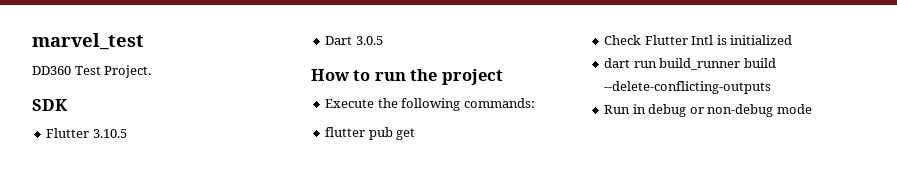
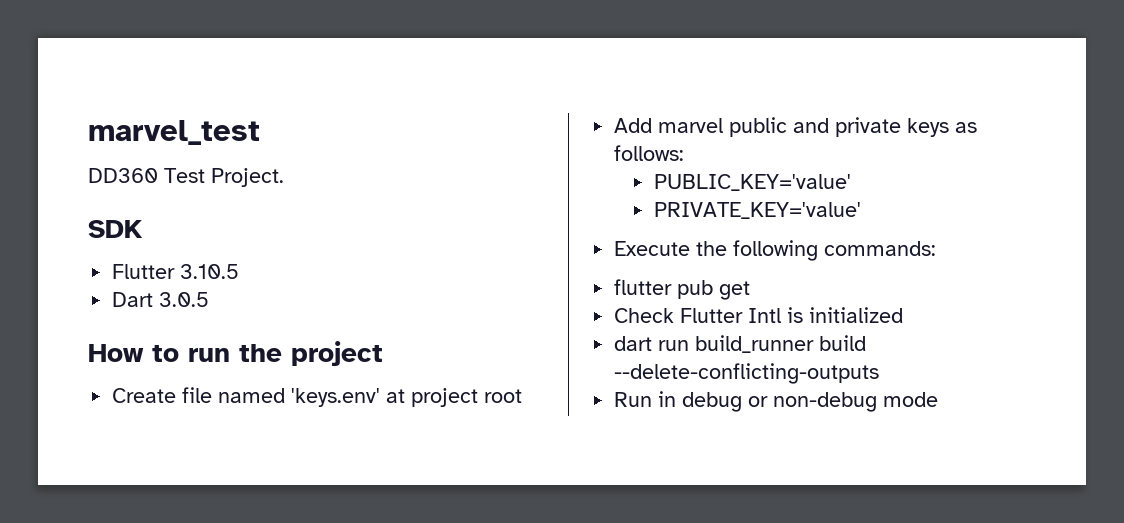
(503, 77) none -> [112,387,523,407] [614,117,978,137] [614,145,685,161] [654,174,852,191] [654,202,862,219] // Create file named 'keys.env' at project root // Add marvel public and private keys as follows: // PUBLIC_KEY='value' // PRIVATE_KEY='value'

